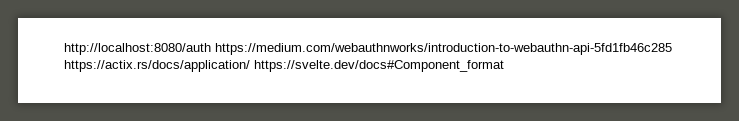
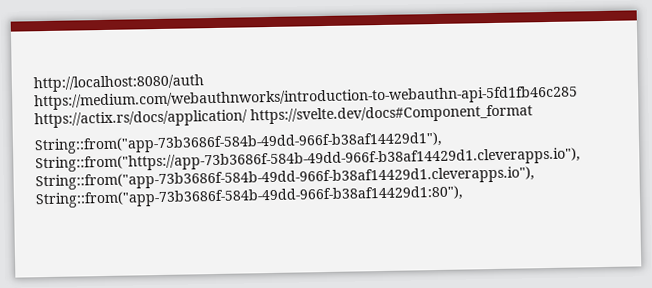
(504, 66) none -> [34,131,581,173] [35,166,535,191] [35,185,464,209] // String::from("app-73b3686f-584b-49dd-966f-b38af14429d1"), String::from("https://app-73b3686f-584b-49dd-966f-b38af14429d1.cleverapps.io"), String::from("app-73b3686f-584b-49dd-966f-b38af14429d1.cleverapps.io"), String::from("app-73b3686f-584b-49dd-966f-b38af14429d1:80"),

